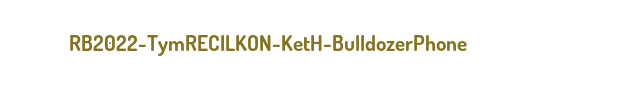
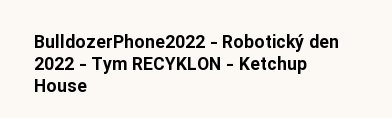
[69,35,467,56] RB2022-TymRECILKON-KetH-BulldozerPhone -> [34,34,340,52] [34,56,307,74] [34,79,87,92] BulldozerPhone2022 - Robotický den 2022 - Tym RECYKLON - Ketchup House

